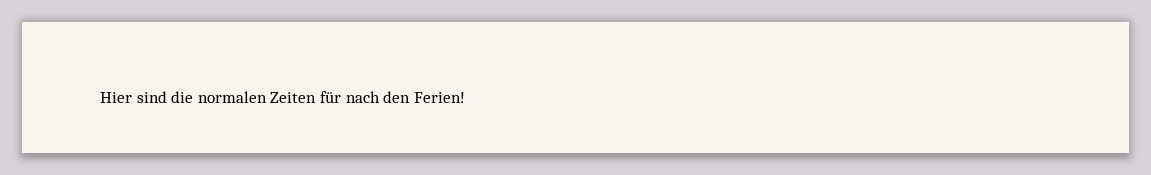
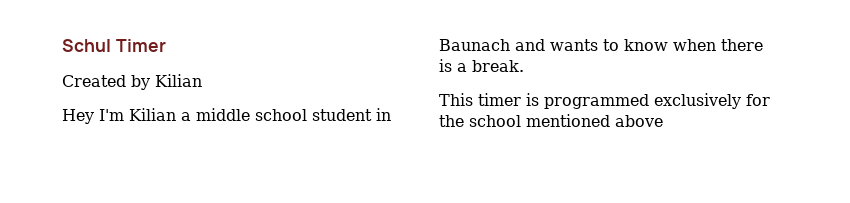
[100,91,465,103] Hier sind die normalen Zeiten für nach den Ferien! -> [62,39,166,52] [62,74,202,90] [62,108,391,124] [439,39,763,51] [439,59,524,72] [439,93,770,109] [439,114,663,127] Schul Timer // Created by Kilian // Hey I'm Kilian a middle school student in Baunach and wants to know when there is a break. // This timer is programmed exclusively for the school mentioned above

